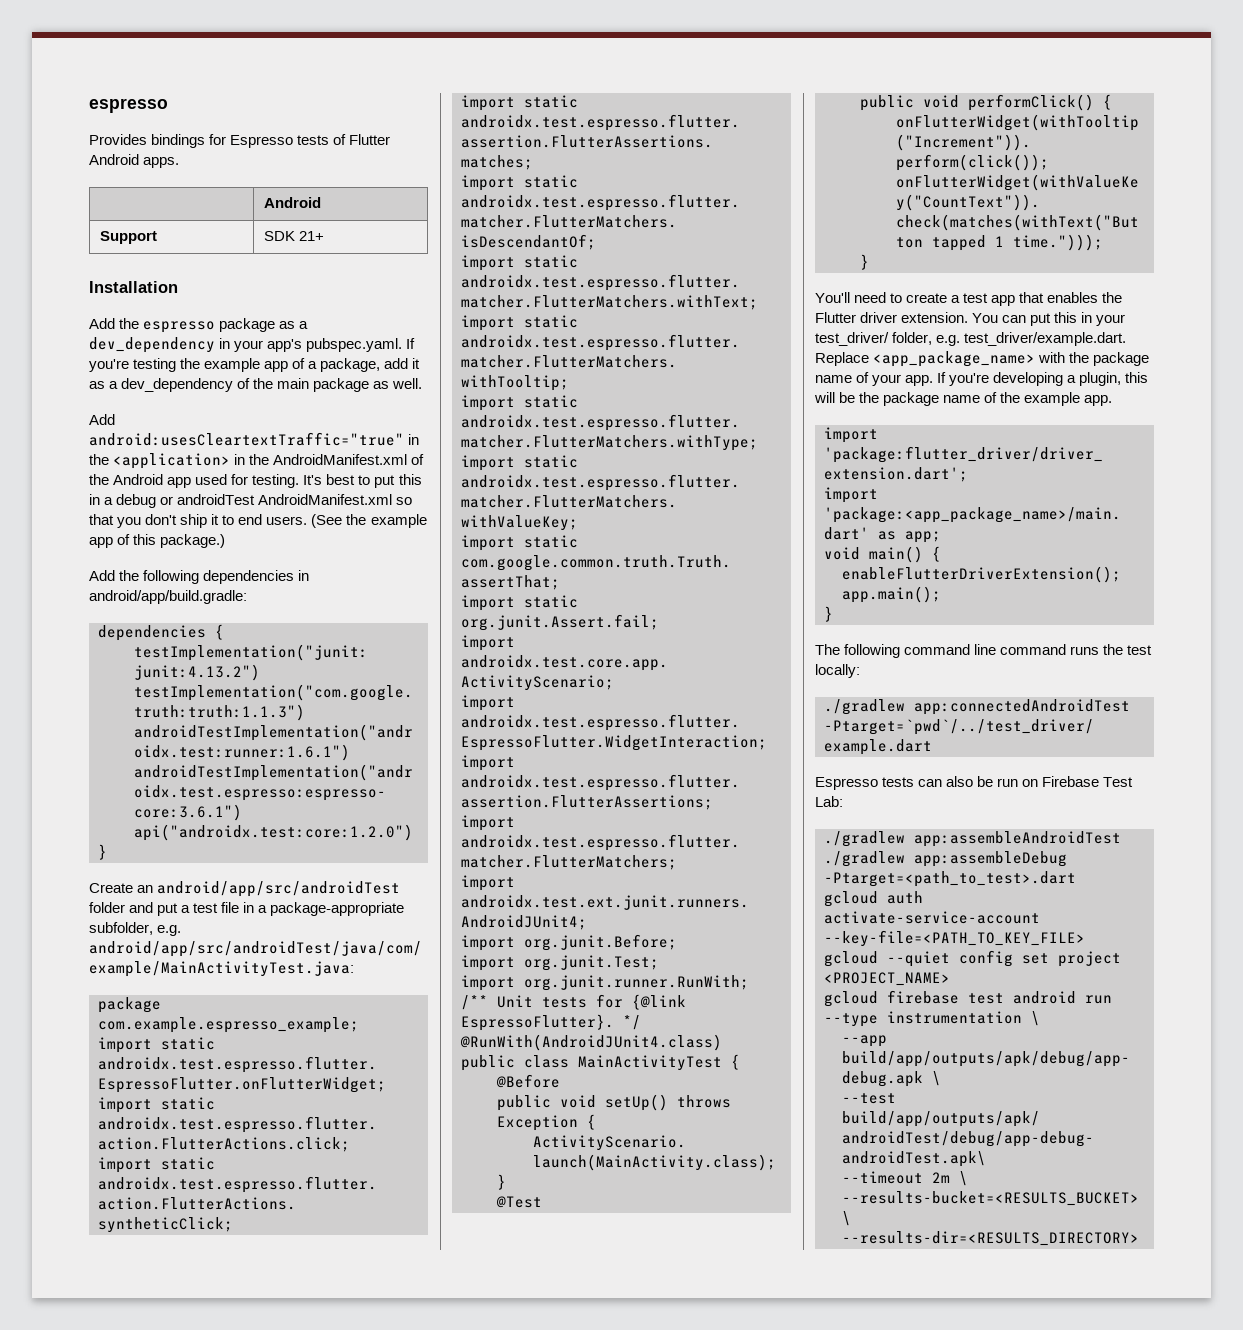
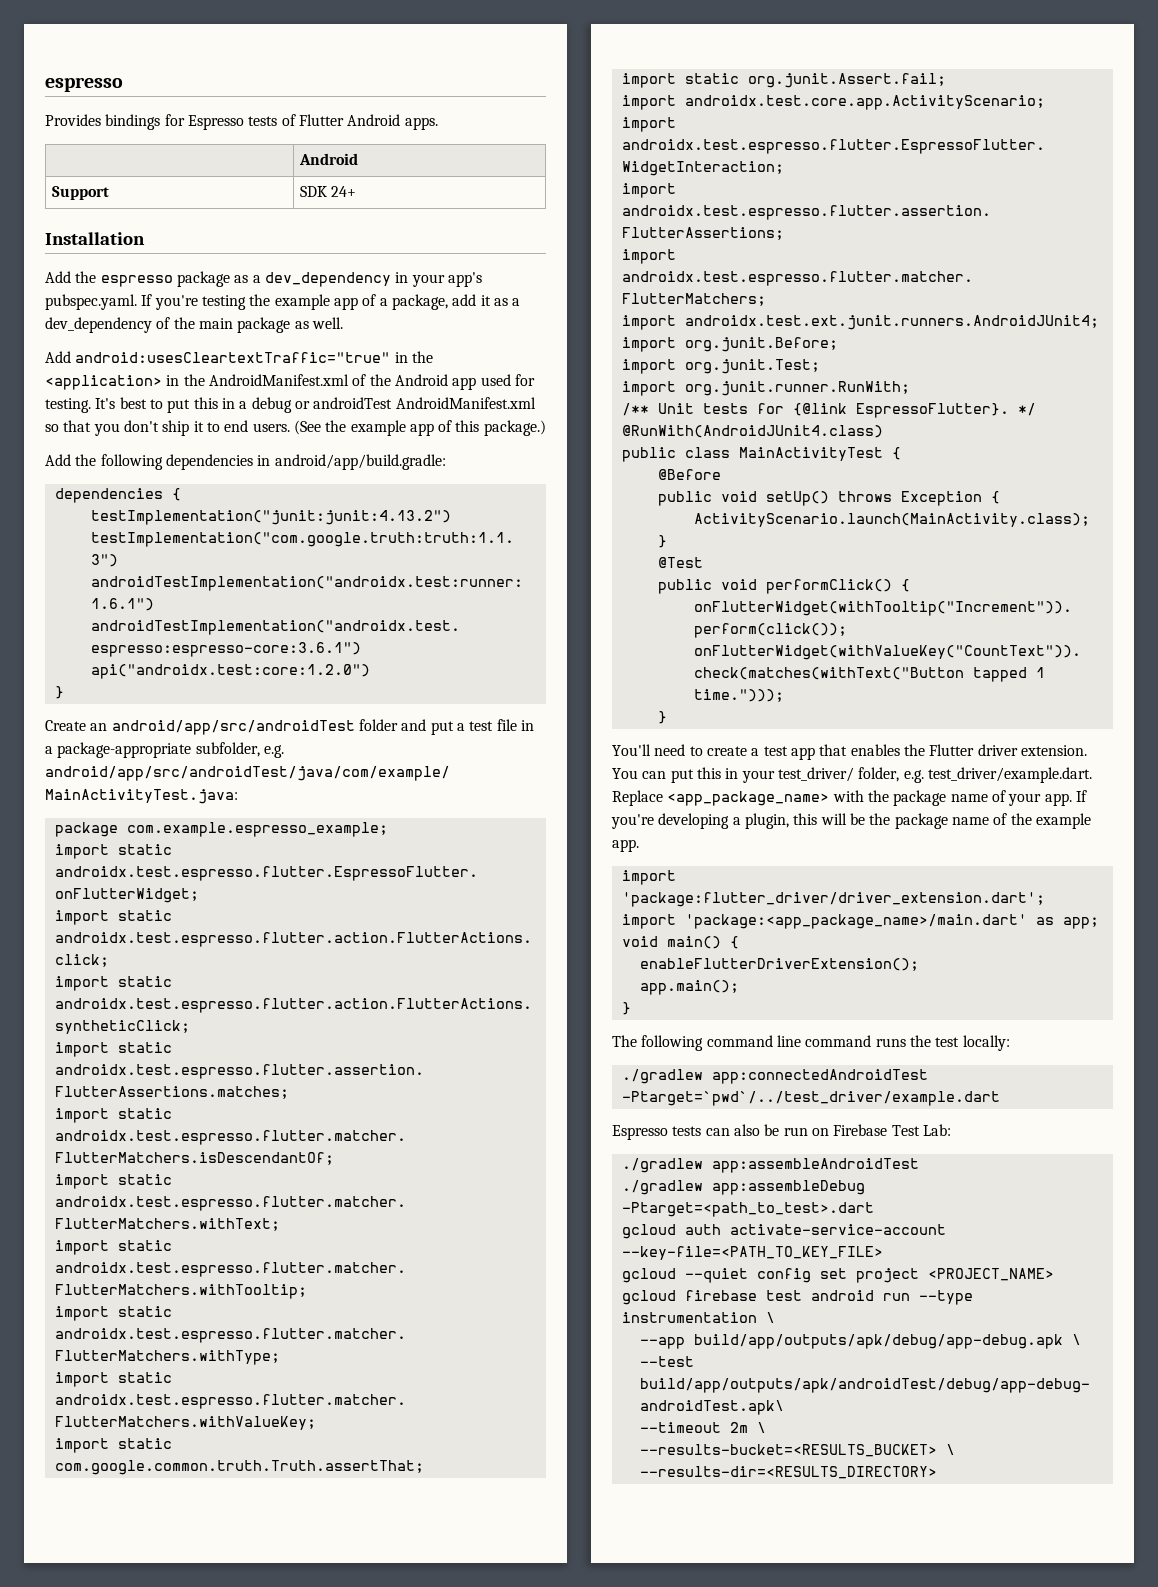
[298,231,324,241] 21+ -> [330,186,356,197] 24+

